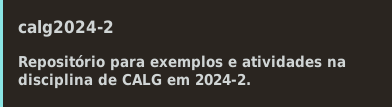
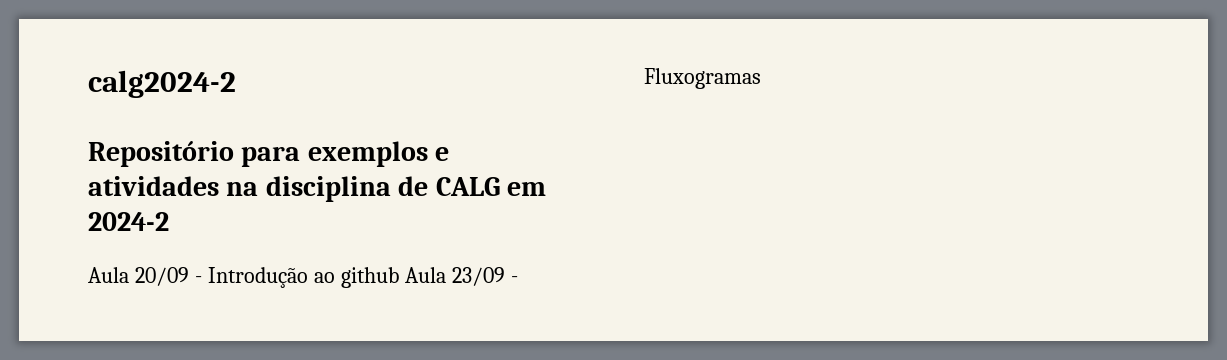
[195,73,251,86] 2024-2. -> [88,212,169,231] [88,267,518,288] [644,68,761,89] 2024-2 // Aula 20/09 - Introdução ao github Aula 23/09 - Fluxogramas

